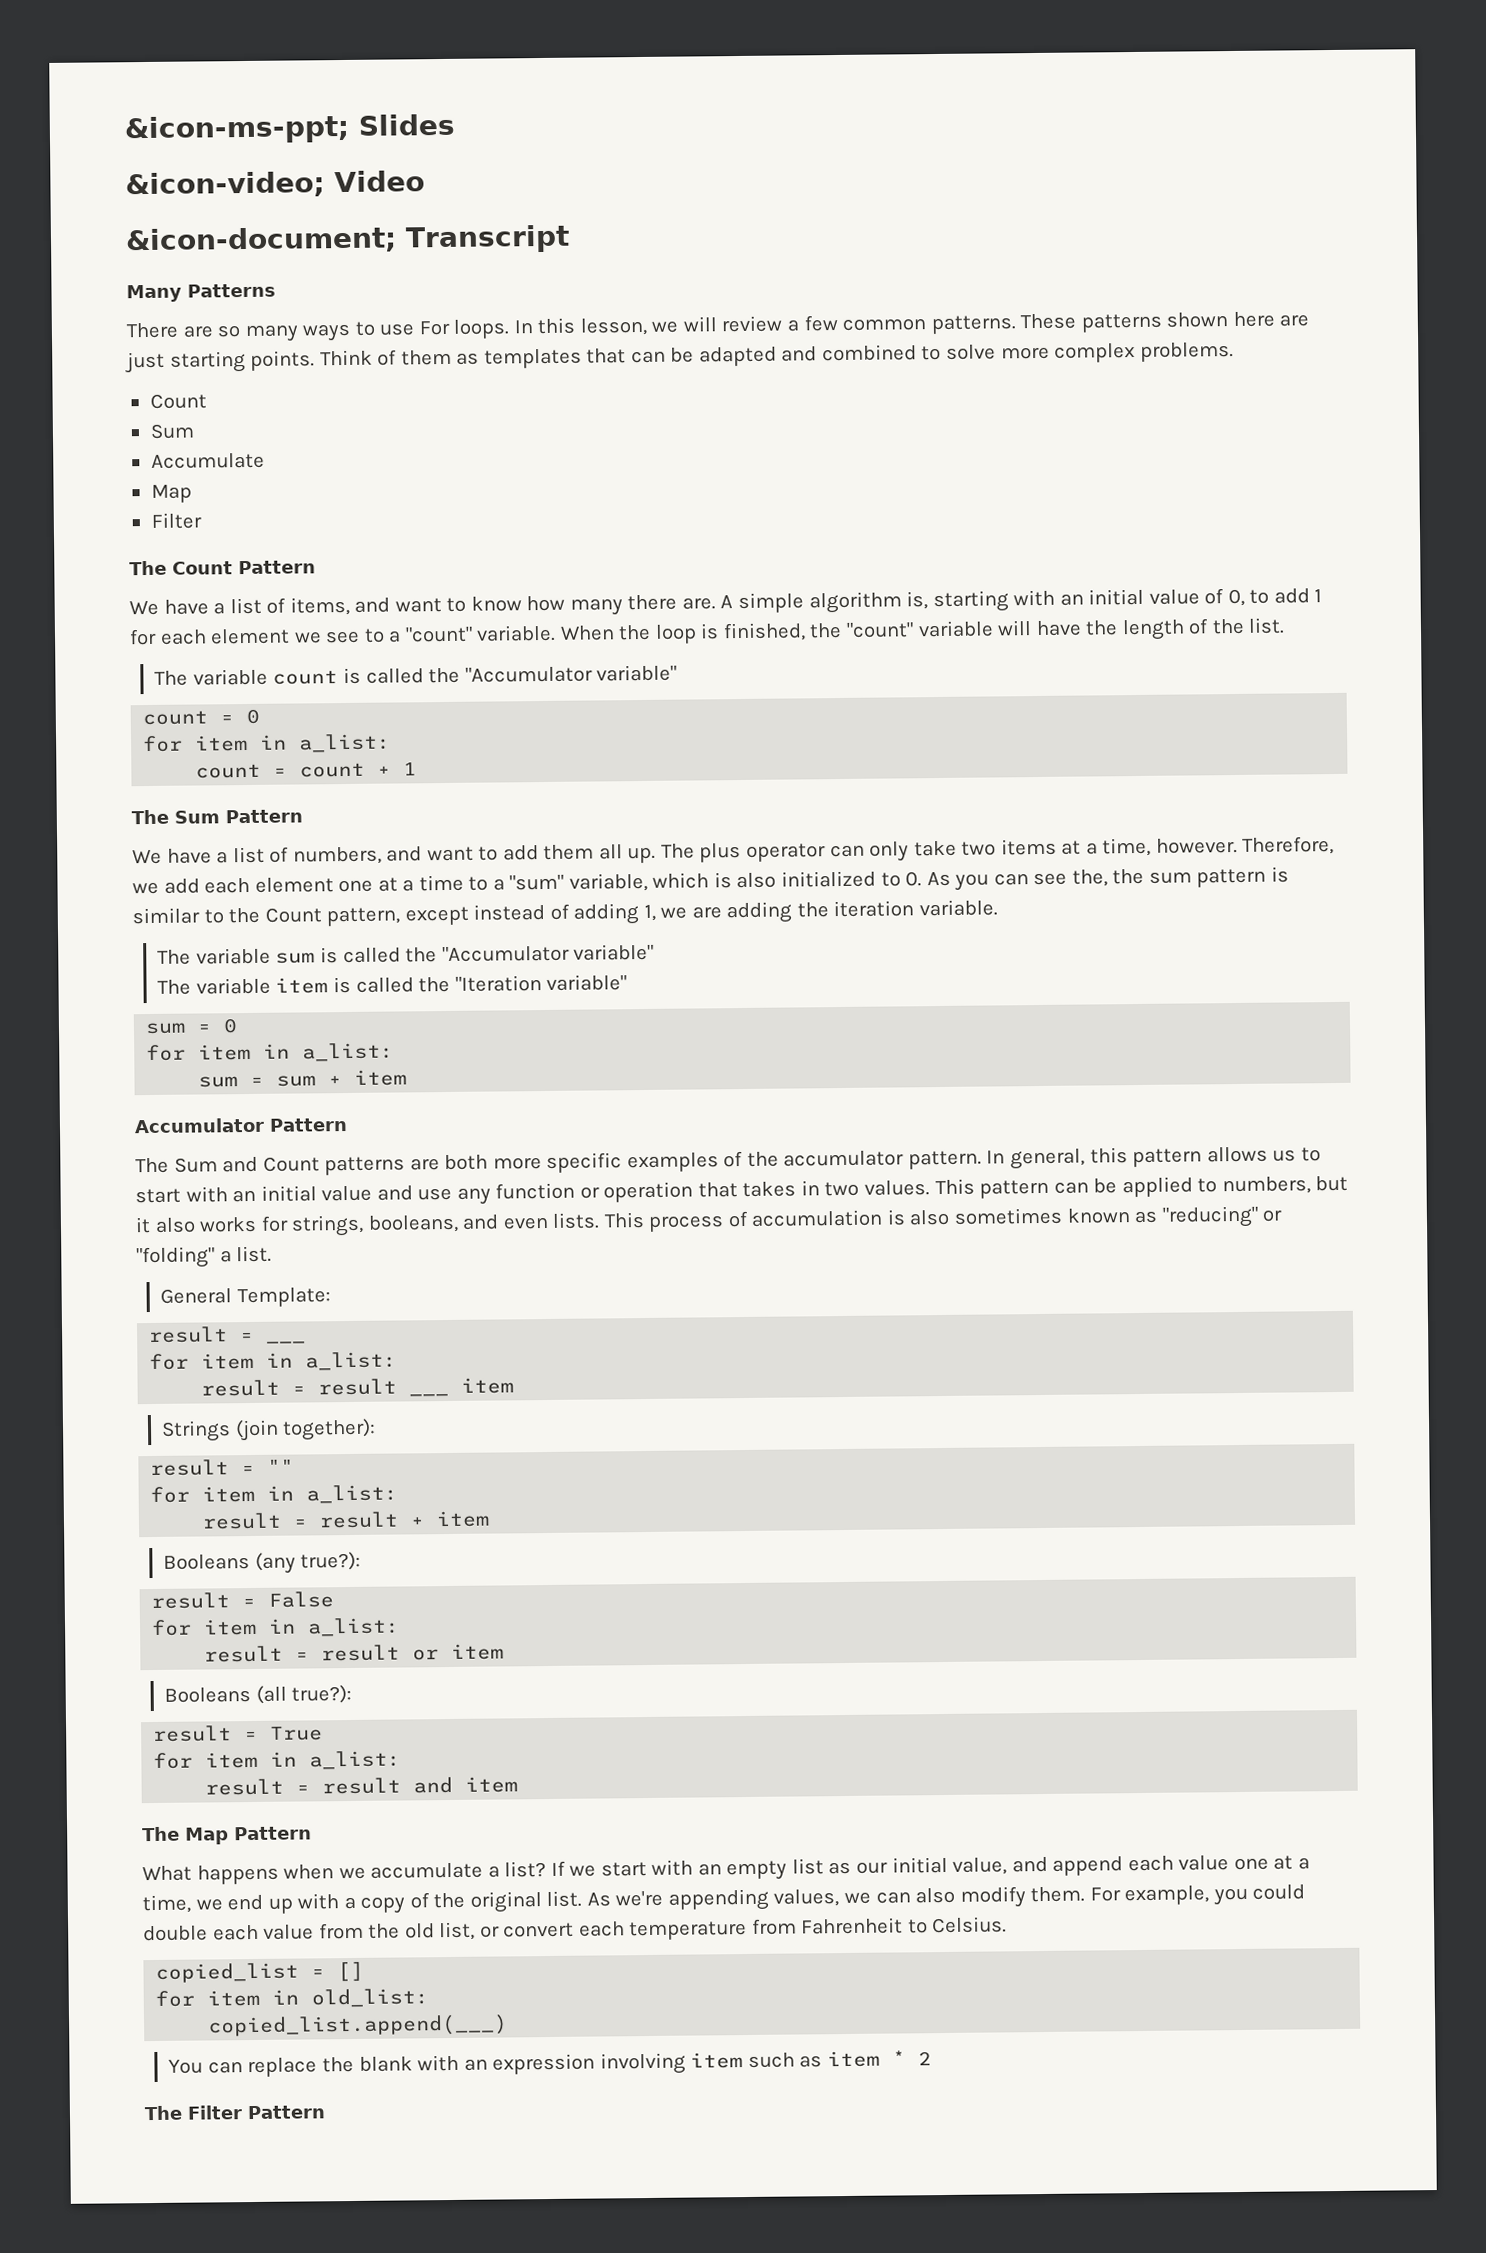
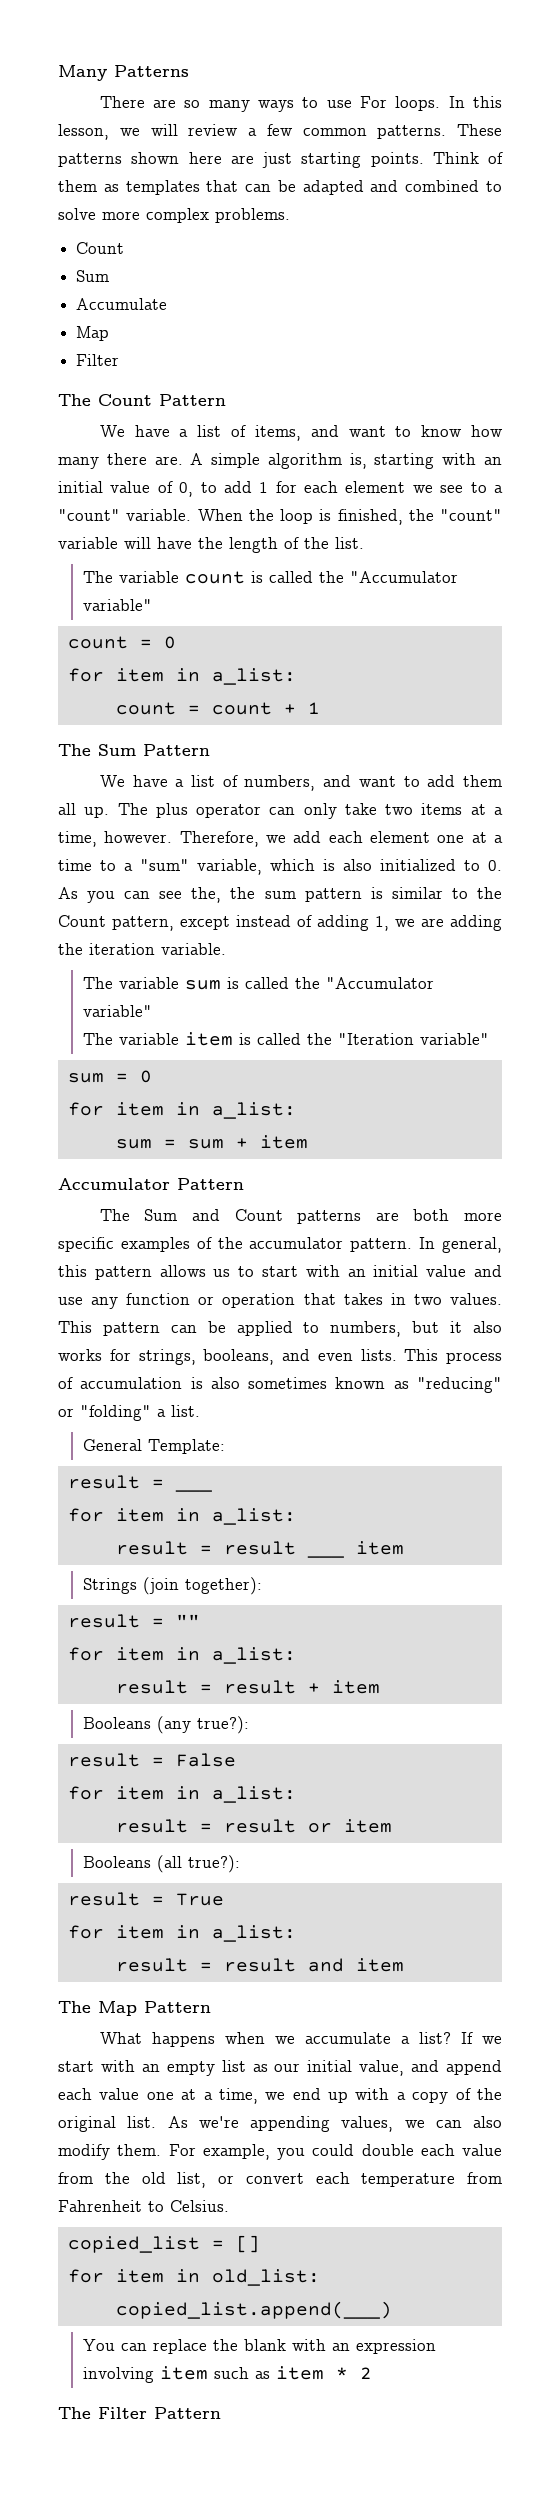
[124,113,455,145] [125,170,425,199] [125,224,570,255] &icon-ms-ppt; Slides // &icon-video; Video // &icon-document; Transcript // -> (58, 73) none

